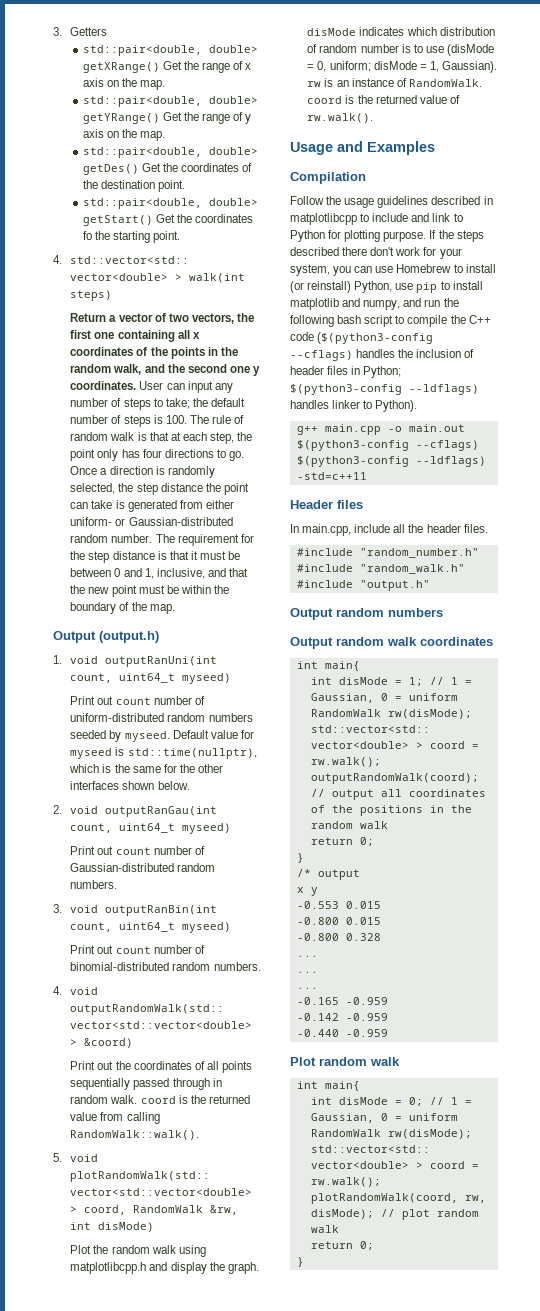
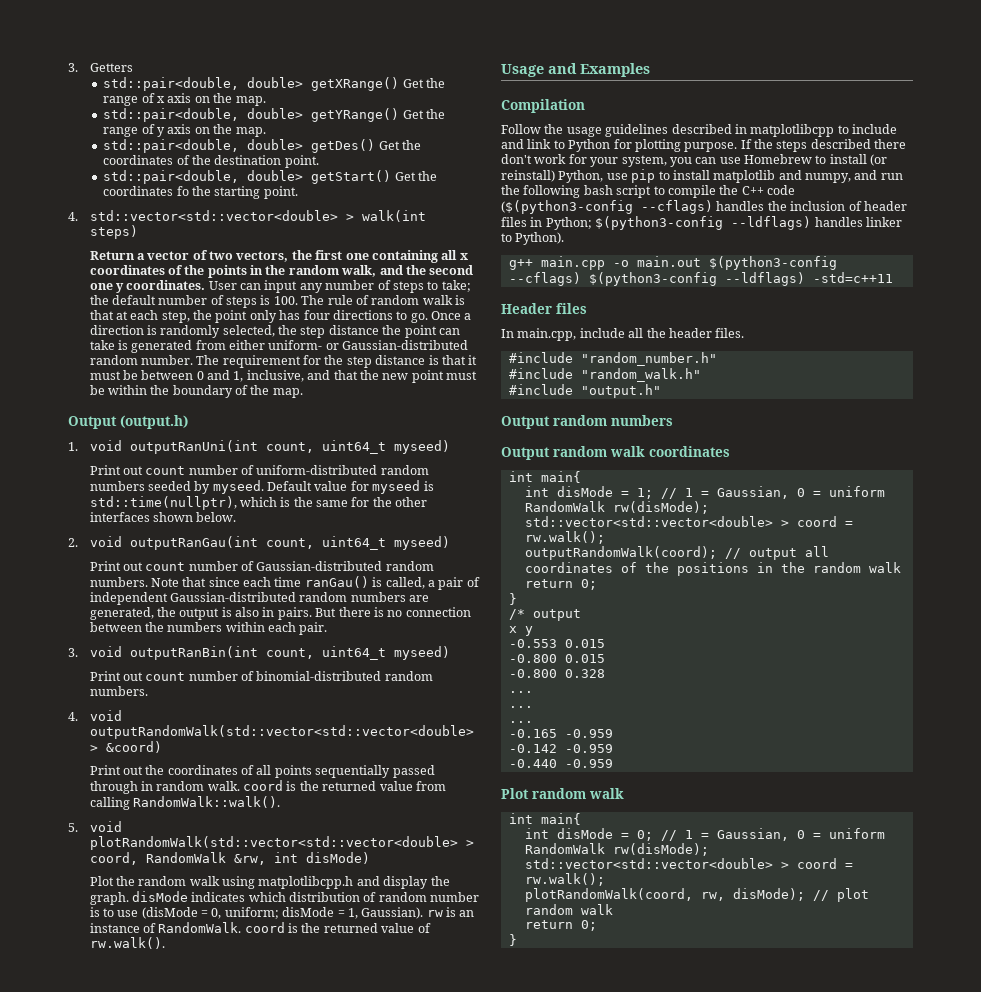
(118, 884) none -> [150,576,480,590] [89,592,430,605] [89,607,471,620] [89,622,328,635] Note that since each time ranGau() is called, a pair of independent Gaussian-distributed random numbers are generated, the output is also in pairs. But there is no connection between the numbers within each pair.

